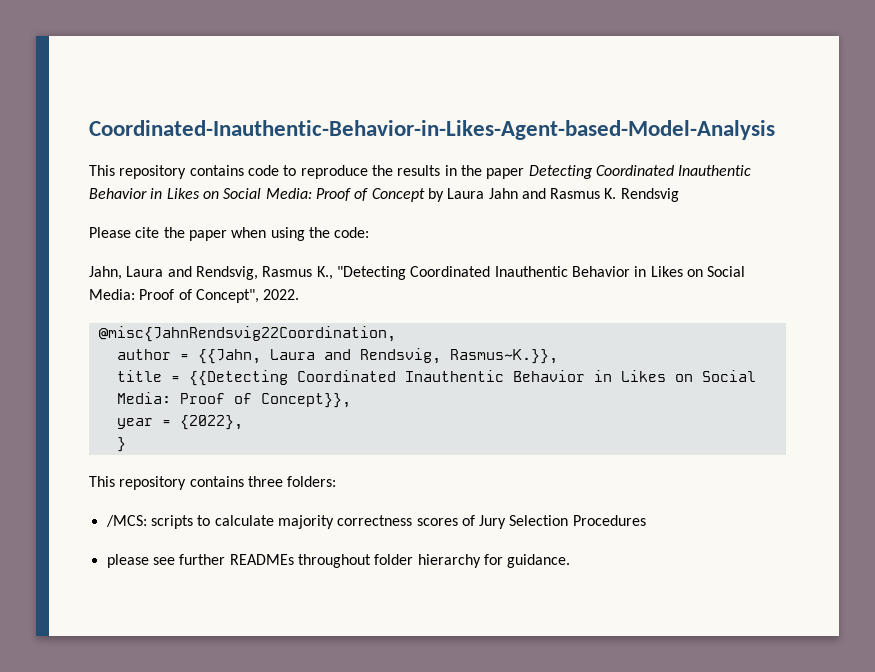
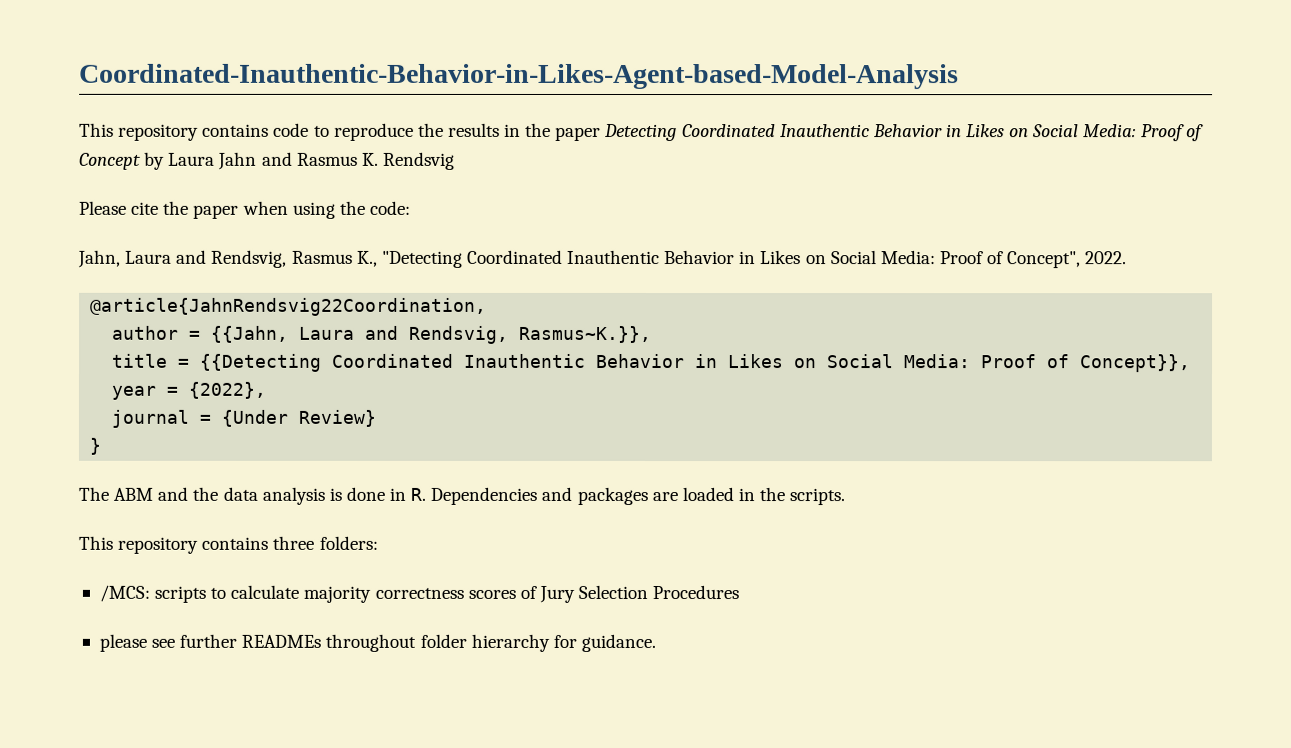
[98,326,396,342] @misc{JahnRendsvig22Coordination, -> [90,297,488,316] @article{JahnRendsvig22Coordination,
[116,437,126,452] } -> [111,409,377,428] [89,437,102,455] [78,486,846,506] journal = {Under Review} // } // The ABM and the data analysis is done in R. Dependencies and packages are loaded in the scripts.

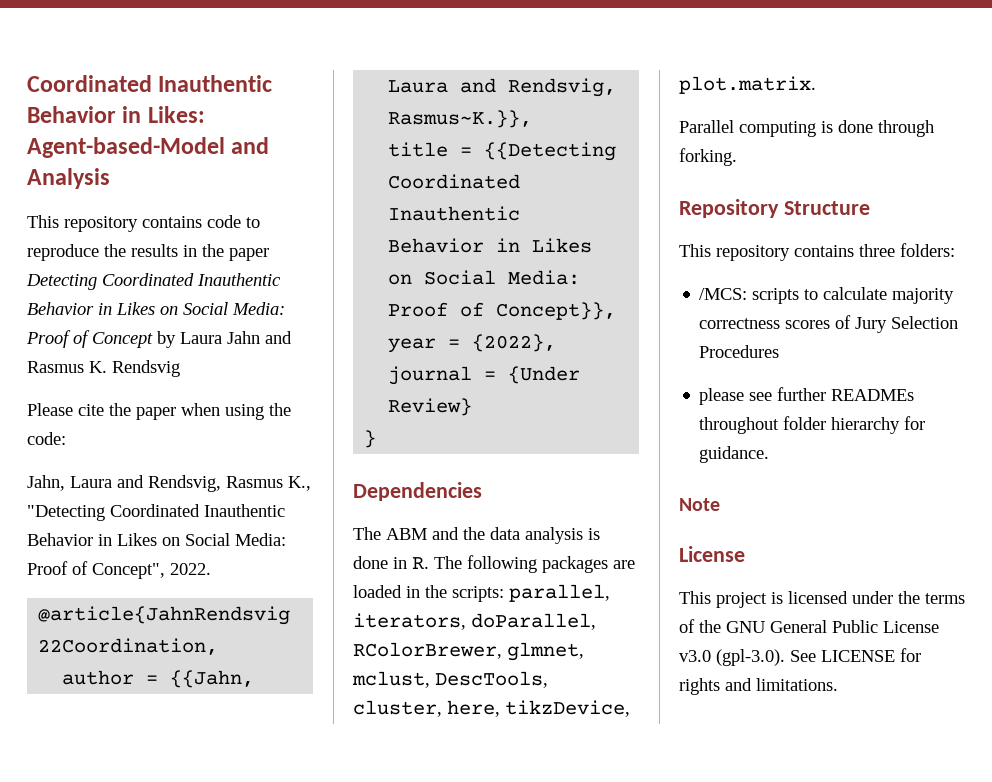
[79,63,959,90] Coordinated-Inauthentic-Behavior-in-Likes-Agent-based-Model-Analysis -> [27,75,273,92] [27,106,205,123] [27,137,270,158] [27,168,110,189] Coordinated Inauthentic Behavior in Likes: Agent-based-Model and Analysis
(102, 446) none -> [353,482,482,501] // Dependencies
[430,486,573,505] Dependencies and -> [434,555,537,573] The following
[789,488,846,506] scripts. -> [452,584,610,602] [353,613,596,630] [353,642,584,661] [352,671,548,688] [353,700,630,717] [679,76,816,94] [679,120,934,137] [679,148,737,166] [679,199,870,218] scripts: parallel, iterators, doParallel, RColorBrewer, glmnet, mclust, DescTools, cluster, here, tikzDevice, plot.matrix. // Parallel computing is done through forking. // Repository Structure
(656, 643) none -> [679,498,720,511] [679,546,745,562] [679,591,965,608] [679,619,939,633] [679,648,921,666] [679,678,838,695] // Note // License // This project is licensed under the terms of the GNU General Public License v3.0 (gpl-3.0). See LICENSE for rights and limitations.

